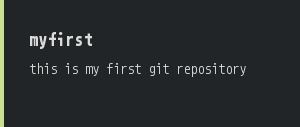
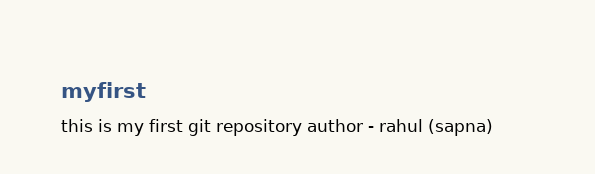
(246, 70) none -> [307,119,493,136] author - rahul (sapna)

